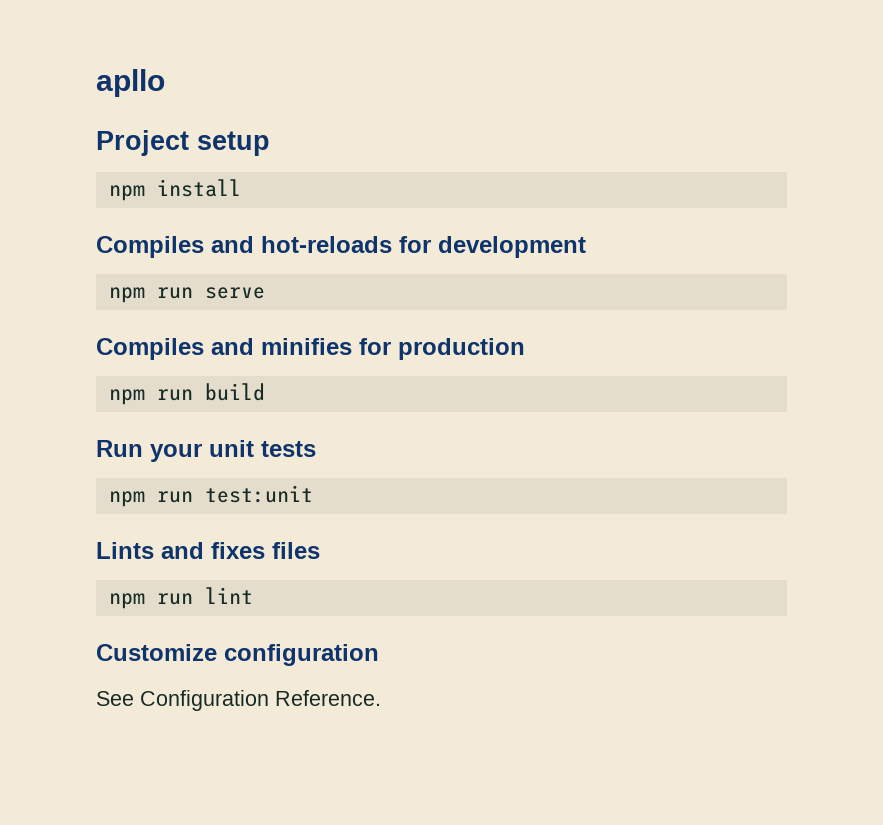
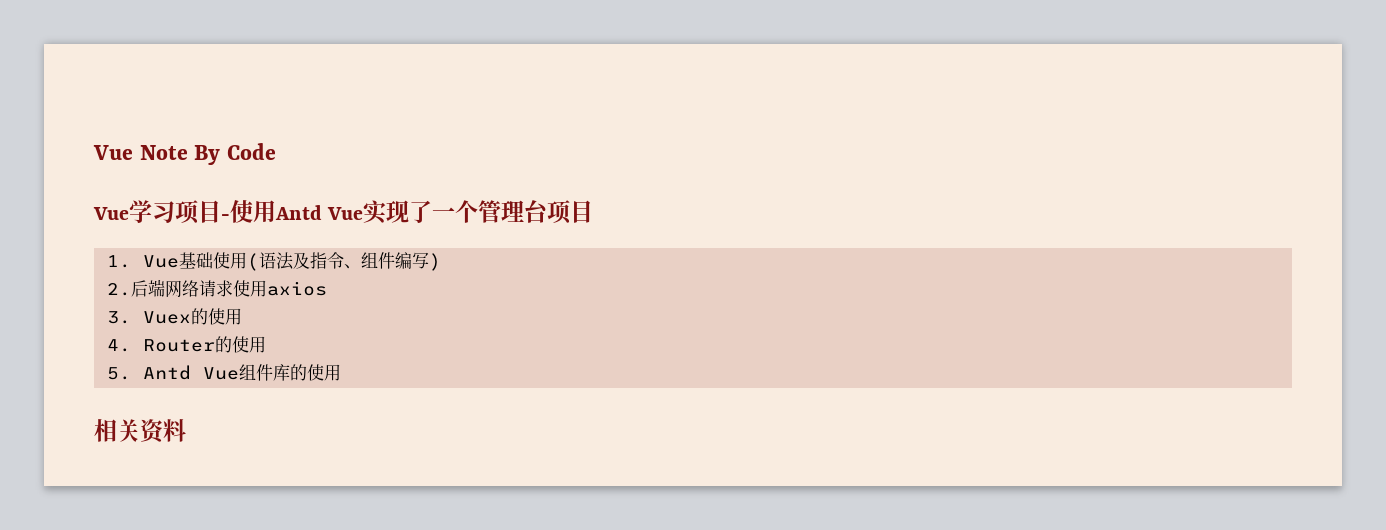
[96,69,165,97] [96,130,270,156] [108,179,241,201] [96,236,586,258] [108,287,265,303] [96,338,525,360] [108,383,265,405] [96,440,316,462] [108,485,313,507] [96,542,320,559] [108,587,253,609] [96,644,379,666] [96,690,381,711] apllo // Project setup // npm install // Compiles and hot-reloads for development // npm run serve // Compiles and minifies for production // npm run build // Run your unit tests // npm run test:unit // Lints and fixes files // npm run lint // Customize configuration // See Configuration Reference. -> [93,143,276,165] [93,200,594,224] [106,252,441,271] [106,279,327,298] [106,308,242,325] [106,336,266,353] [106,364,341,381] [94,419,186,444] Vue Note By Code // Vue学习项目-使用Antd Vue实现了一个管理台项目 // 1. Vue基础使用(语法及指令、组件编写) // 2.后端网络请求使用axios // 3. Vuex的使用 // 4. Router的使用 // 5. Antd Vue组件库的使用 // 相关资料

